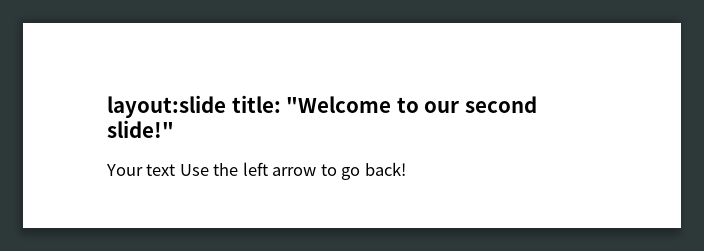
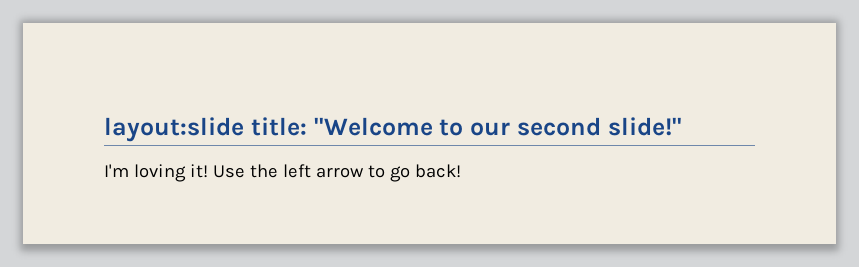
[106,164,176,176] Your text -> [104,164,208,182] I'm loving it!

